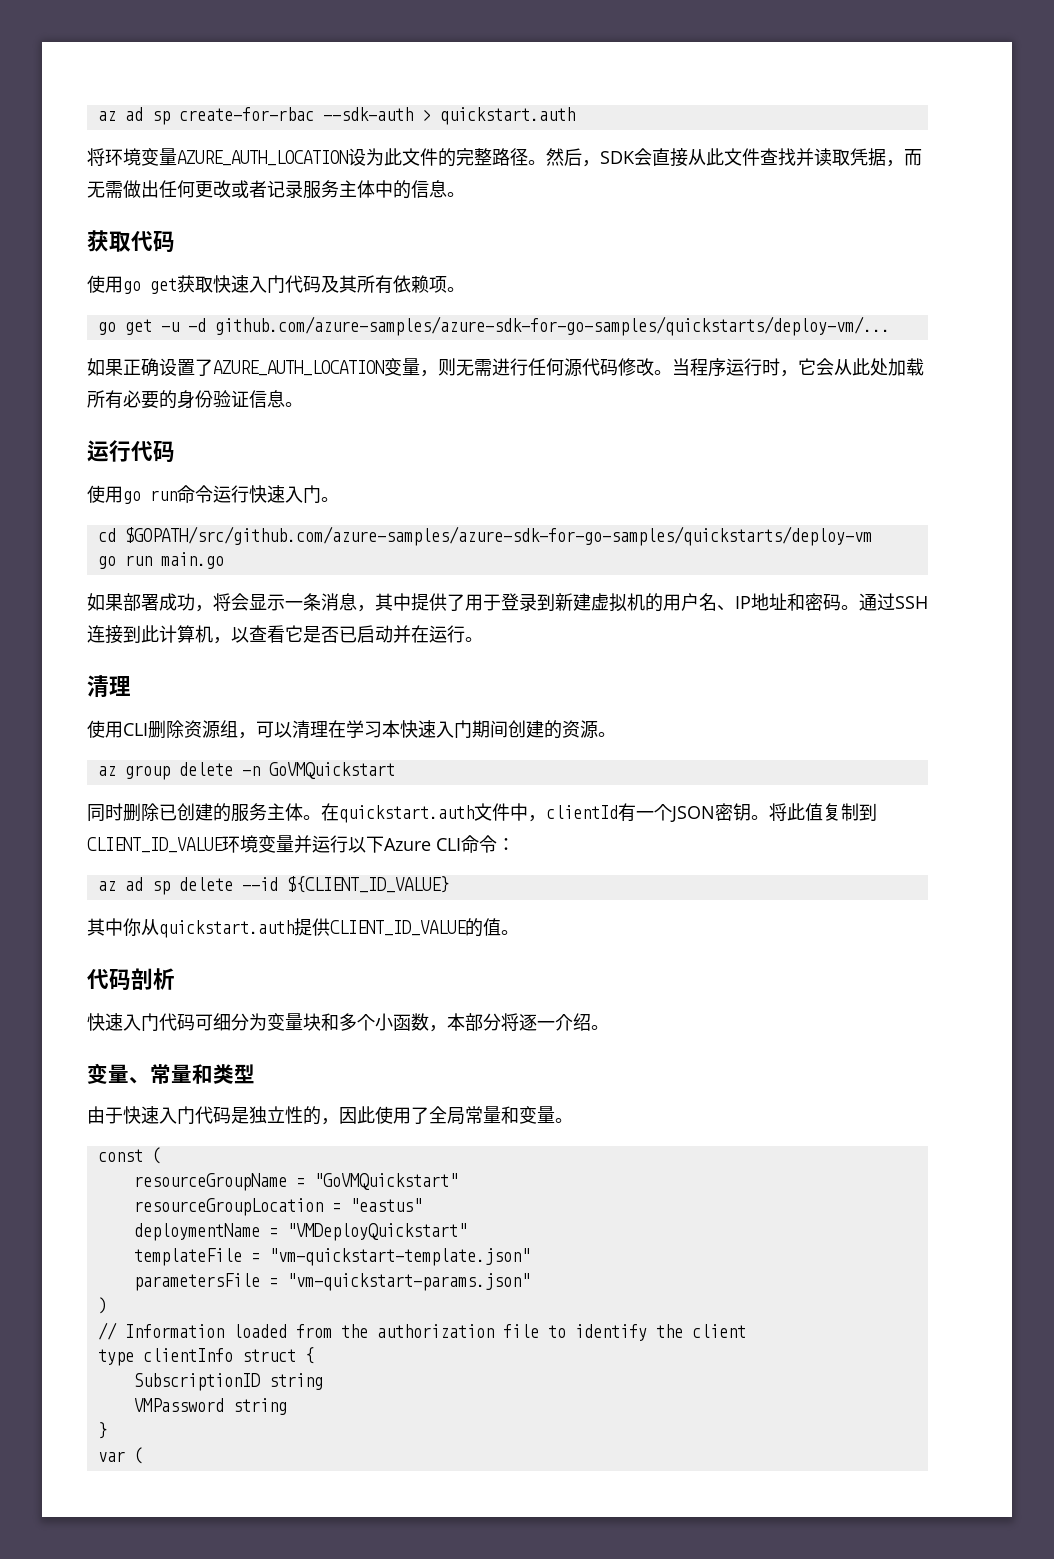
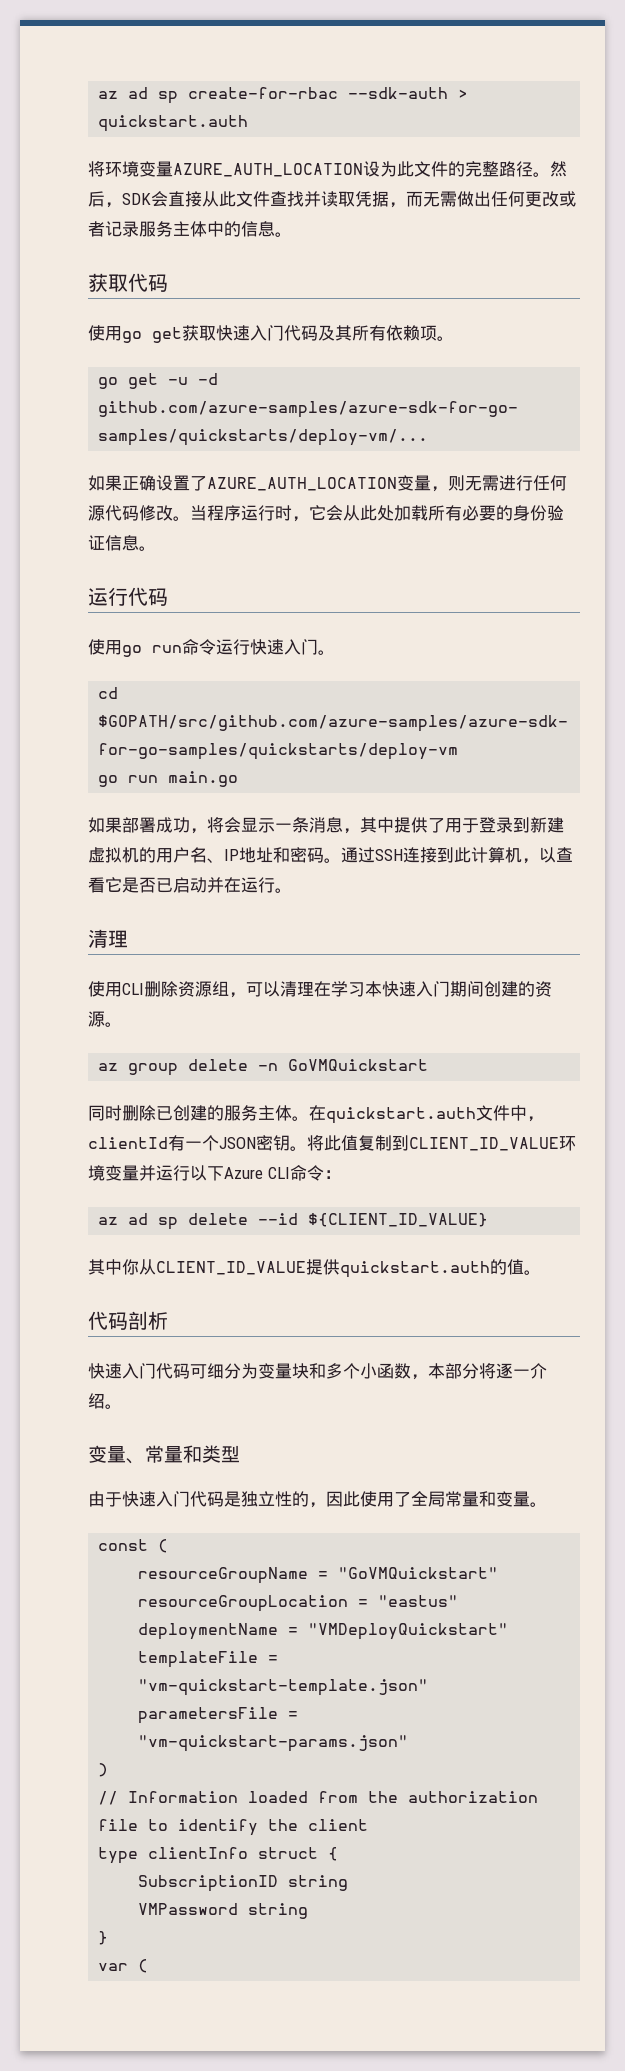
[159,918,466,938] quickstart.auth提供CLIENT_ID_VALUE -> [156,1259,490,1278] CLIENT_ID_VALUE提供quickstart.auth

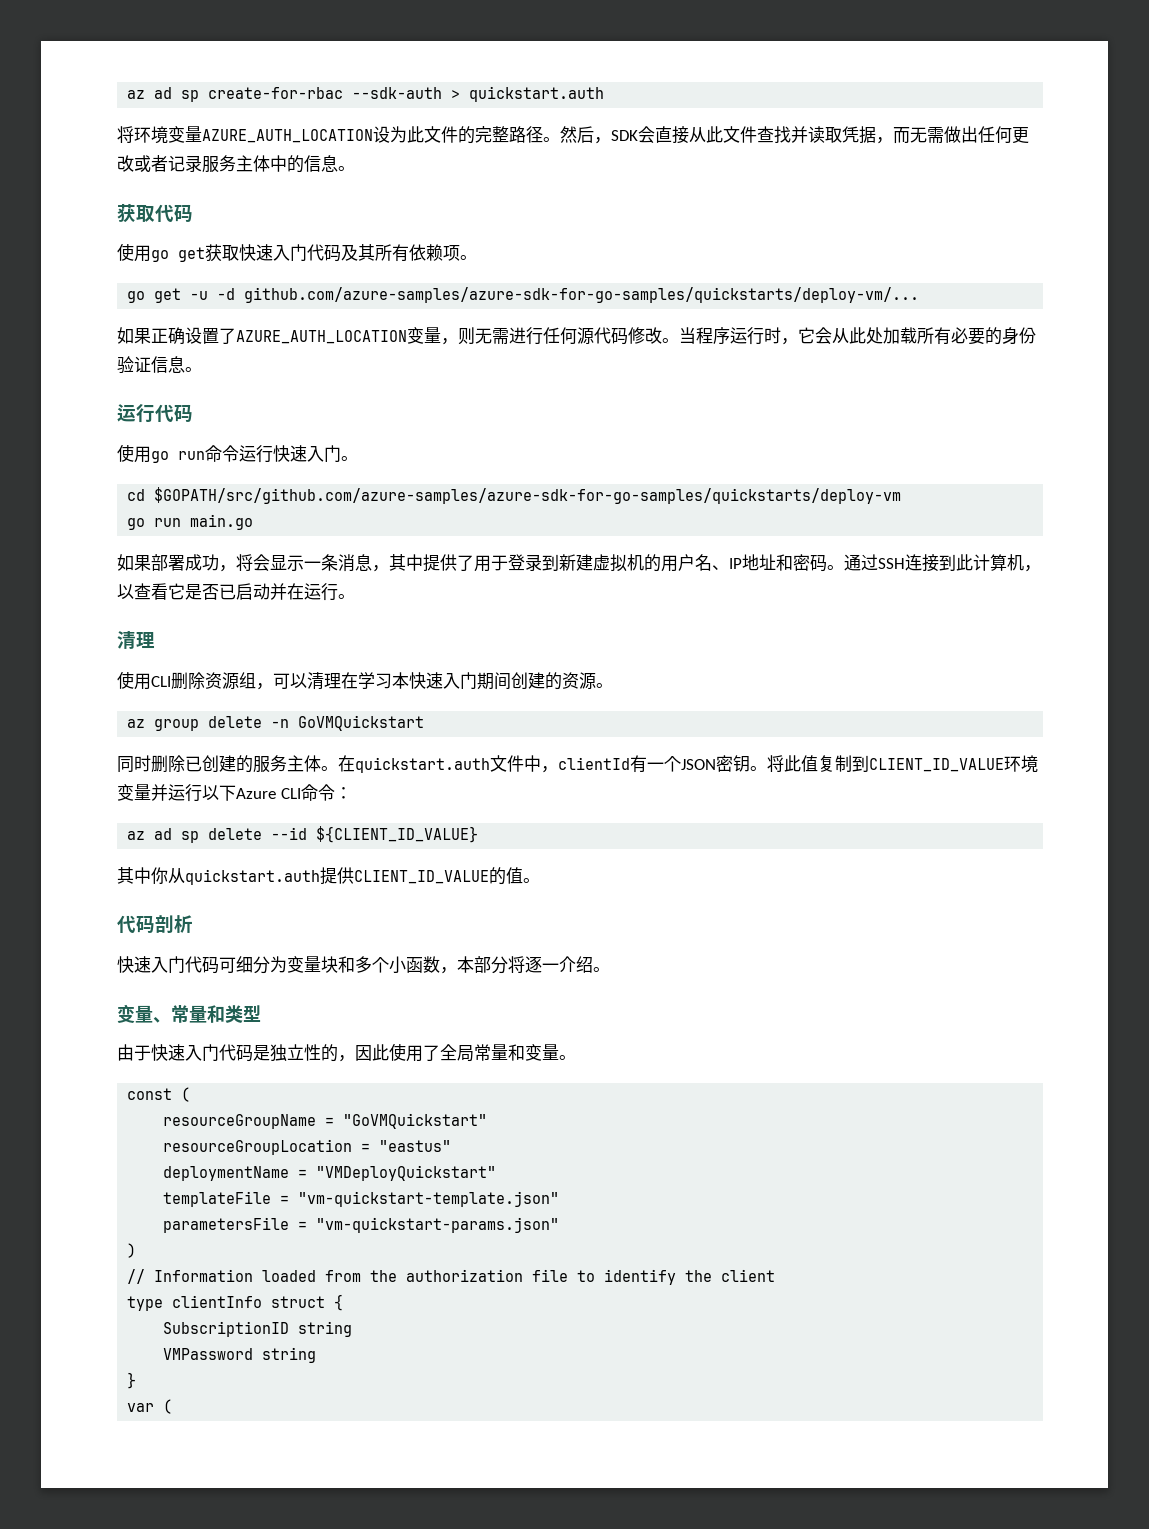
[156,1259,490,1278] CLIENT_ID_VALUE提供quickstart.auth -> [185,867,489,885] quickstart.auth提供CLIENT_ID_VALUE

